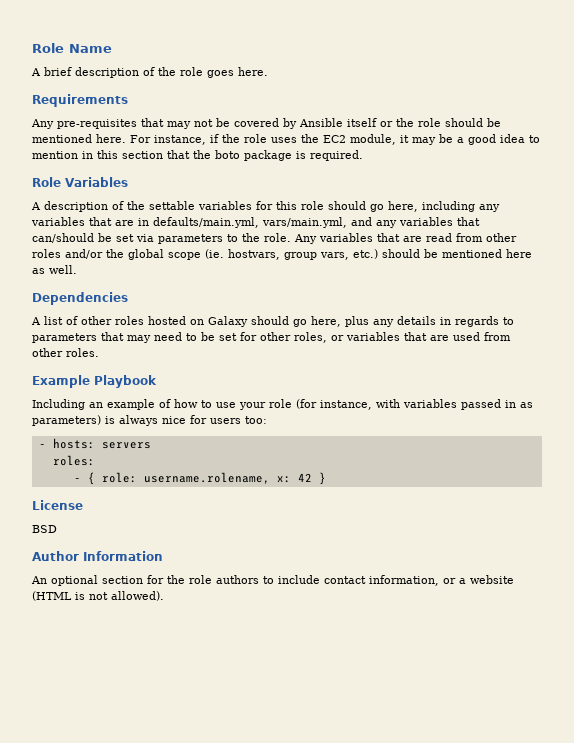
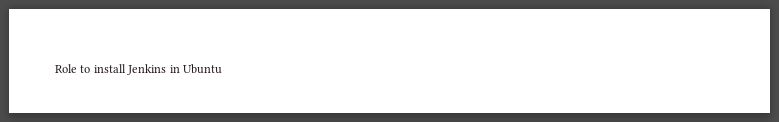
[32,43,112,53] [31,67,268,78] [32,94,128,107] [31,118,501,129] [32,134,540,145] [32,150,363,161] [32,177,128,187] [31,201,500,212] [31,217,480,228] [32,233,517,244] [32,249,532,260] [32,265,77,274] [32,292,128,305] [31,316,514,327] [32,332,511,343] [32,348,99,357] [32,375,157,388] [32,399,533,410] [32,415,267,426] [38,438,151,449] [52,455,95,466] [73,472,326,485] [32,500,83,510] [32,525,57,533] [32,551,163,561] [31,575,514,586] [32,591,164,601] Role Name // A brief description of the role goes here. // Requirements // Any pre-requisites that may not be covered by Ansible itself or the role should be mentioned here. For instance, if the role uses the EC2 module, it may be a good idea to mention in this section that the boto package is required. // Role Variables // A description of the settable variables for this role should go here, including any variables that are in defaults/main.yml, vars/main.yml, and any variables that can/should be set via parameters to the role. Any variables that are read from other roles and/or the global scope (ie. hostvars, group vars, etc.) should be mentioned here as well. // Dependencies // A list of other roles hosted on Galaxy should go here, plus any details in regards to parameters that may need to be set for other roles, or variables that are used from other roles. // Example Playbook // Including an example of how to use your role (for instance, with variables passed in as parameters) is always nice for users too: // - hosts: servers // roles: // - { role: username.rolename, x: 42 } // License // BSD // Author Information // An optional section for the role authors to include contact information, or a website (HTML is not allowed). -> [55,64,222,75] Role to install Jenkins in Ubuntu

